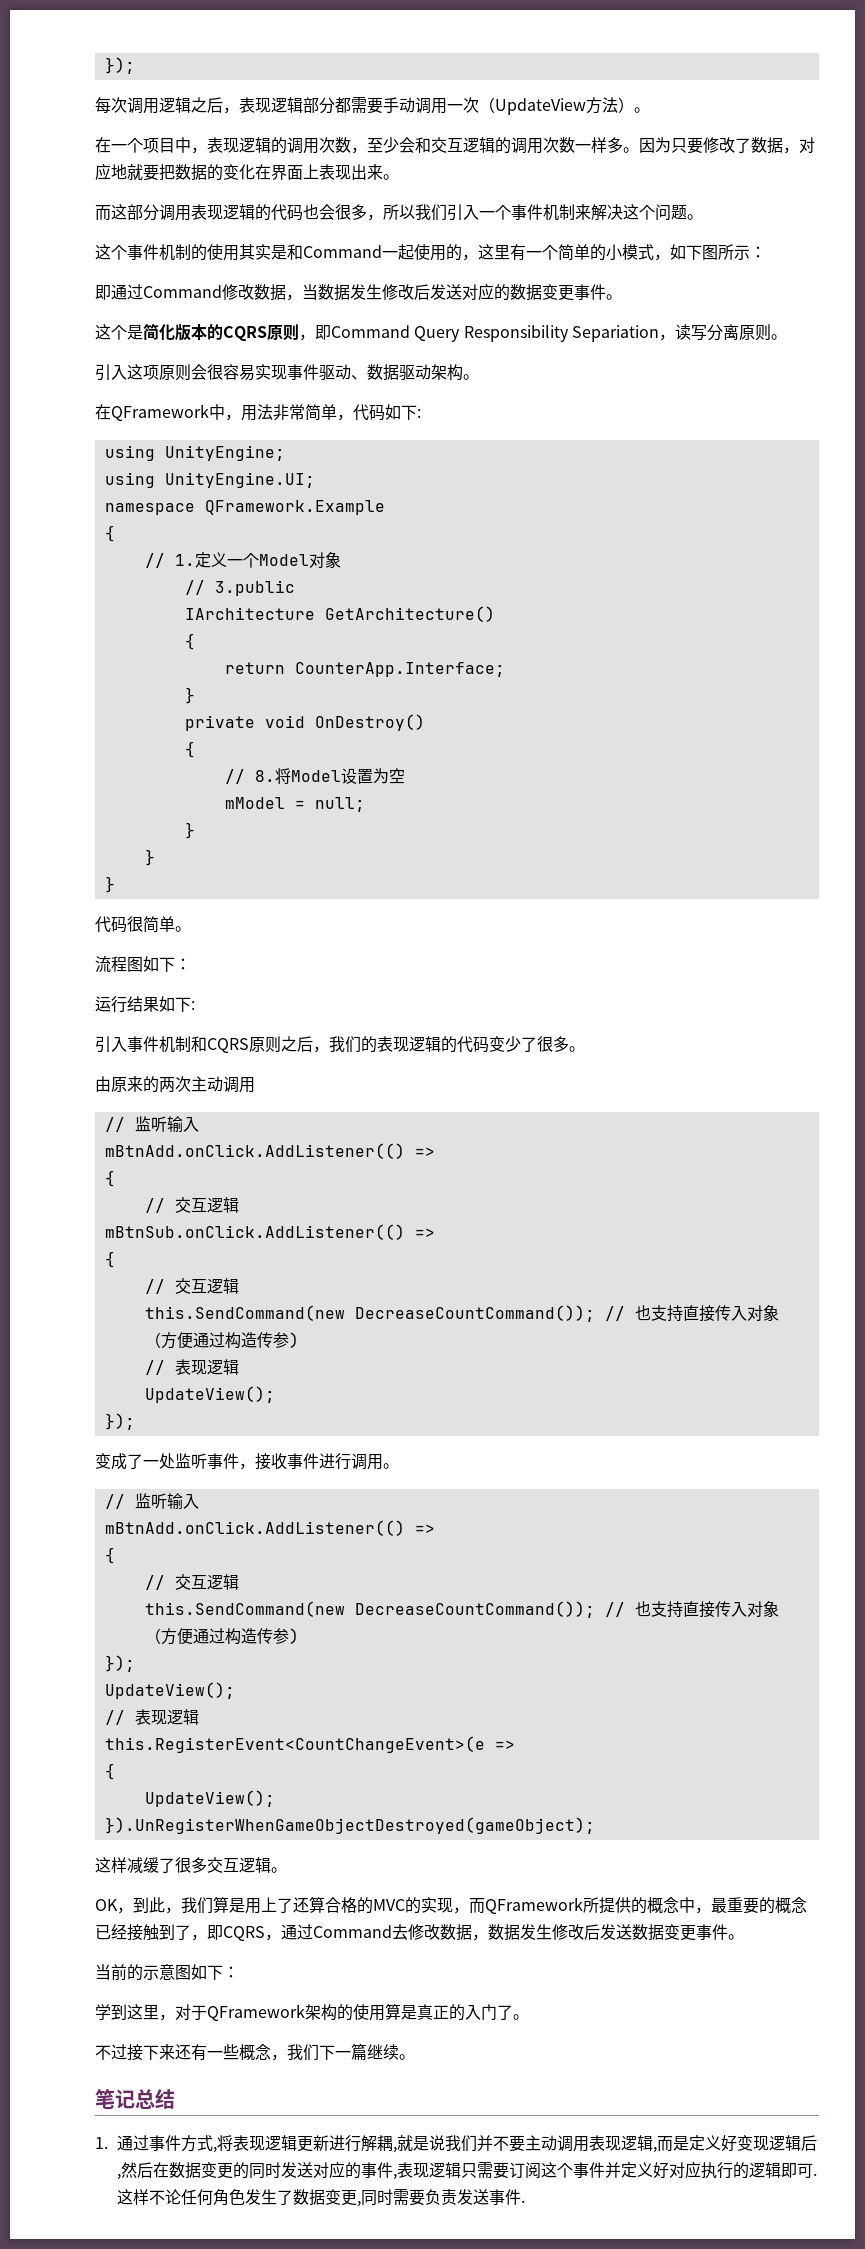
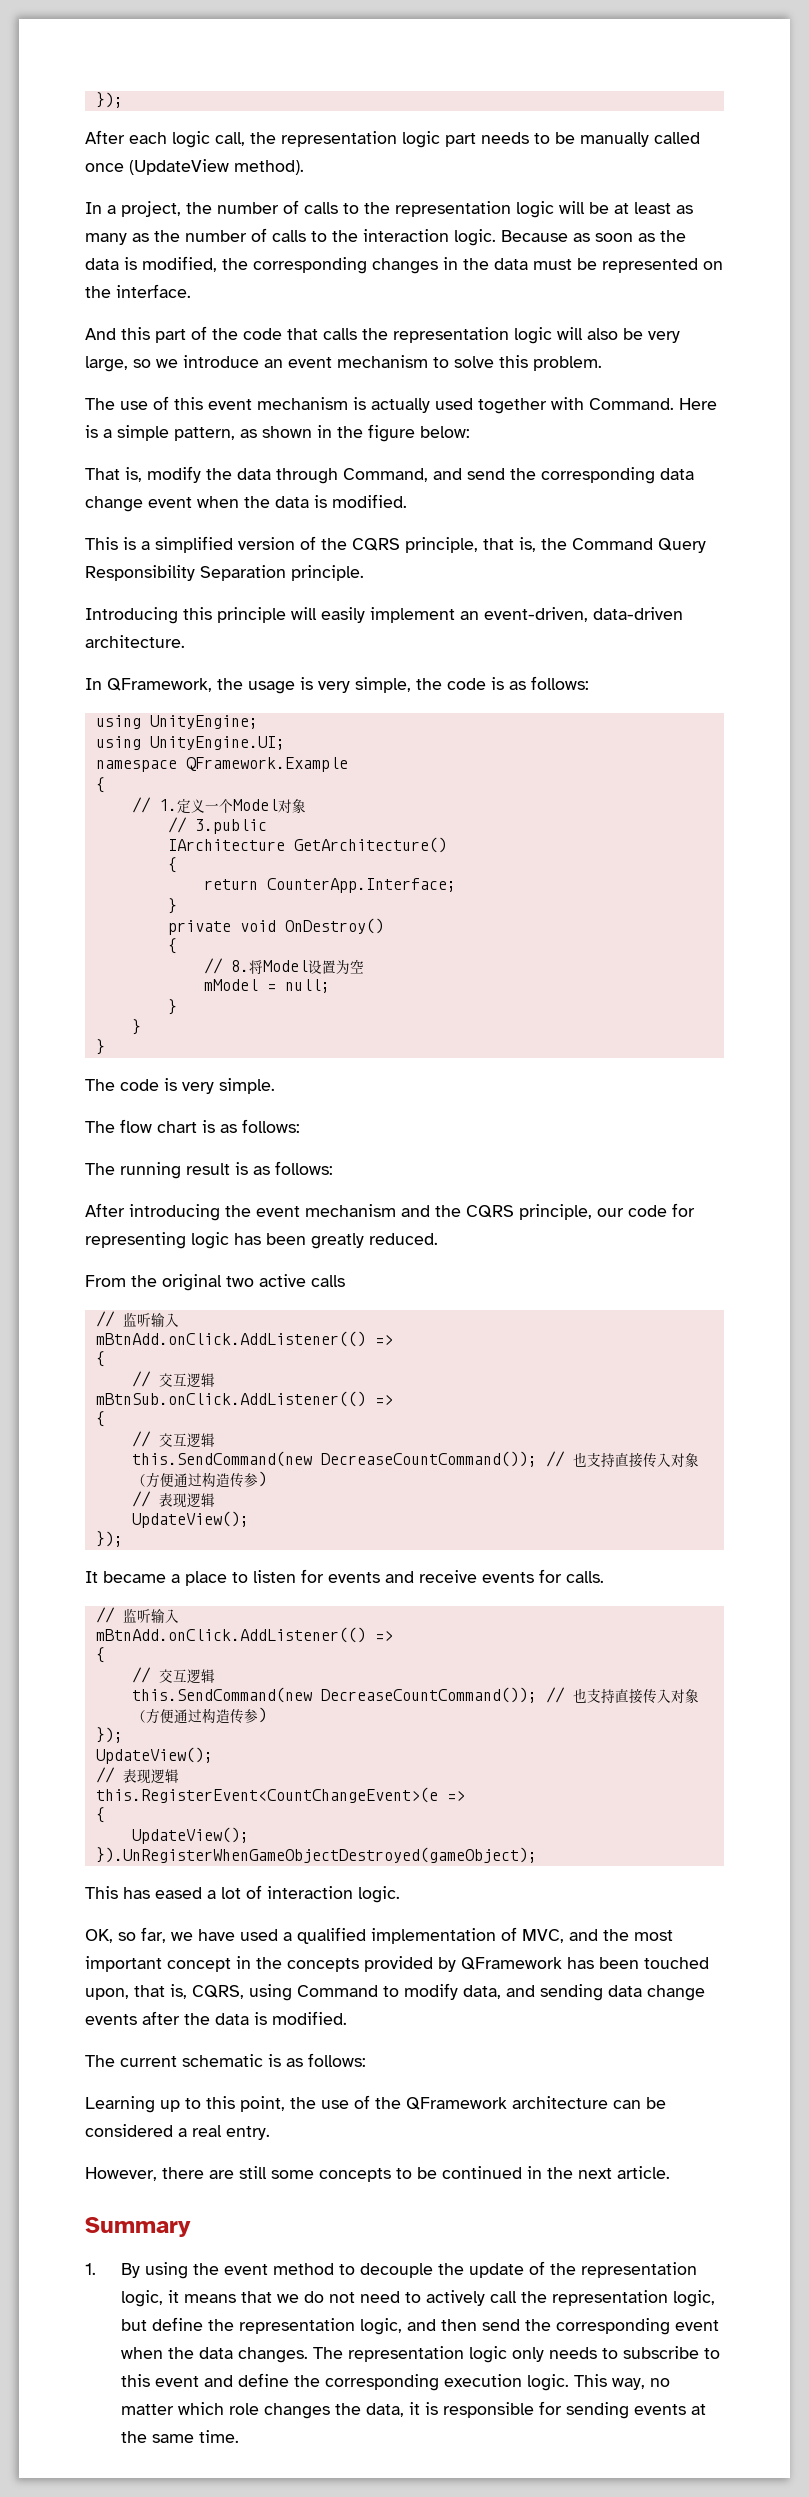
[104,57,135,74] [95,97,650,115] [95,137,815,154] [95,163,399,181] [95,204,703,221] [95,244,766,261] [95,283,622,301] [95,323,787,342] [95,364,479,381] [95,404,421,421] }); // 每次调用逻辑之后，表现逻辑部分都需要手动调用一次（UpdateView方法）。 // 在一个项目中，表现逻辑的调用次数，至少会和交互逻辑的调用次数一样多。因为只要修改了数据，对应地就要把数据的变化在界面上表现出来。 // 而这部分调用表现逻辑的代码也会很多，所以我们引入一个事件机制来解决这个问题。 // 这个事件机制的使用其实是和Command一起使用的，这里有一个简单的小模式，如下图所示： // 即通过Command修改数据，当数据发生修改后发送对应的数据变更事件。 // 这个是简化版本的CQRS原则，即Command Query Responsibility Separiation，读写分离原则。 // 引入这项原则会很容易实现事件驱动、数据驱动架构。 // 在QFramework中，用法非常简单，代码如下: -> [95,92,123,108] [85,130,700,148] [85,159,304,175] [85,200,693,218] [85,228,686,246] [85,256,723,274] [85,284,191,298] [85,326,680,344] [85,355,602,372] [85,396,717,414] [85,424,470,442] [85,466,694,484] [85,494,407,512] [85,536,706,553] [85,565,364,581] [85,607,683,624] [85,635,185,648] [85,676,589,694] }); // After each logic call, the representation logic part needs to be manually called once (UpdateView method). // In a project, the number of calls to the representation logic will be at least as many as the number of calls to the interaction logic. Because as soon as the data is modified, the corresponding changes in the data must be represented on the interface. // And this part of the code that calls the representation logic will also be very large, so we introduce an event mechanism to solve this problem. // The use of this event mechanism is actually used together with Command. Here is a simple pattern, as shown in the figure below: // That is, modify the data through Command, and send the corresponding data change event when the data is modified. // This is a simplified version of the CQRS principle, that is, the Command Query Responsibility Separation principle. // Introducing this principle will easily implement an event-driven, data-driven architecture. // In QFramework, the usage is very simple, the code is as follows:
[95,916,191,933] [95,956,191,973] [95,996,195,1013] [95,1036,585,1053] [95,1076,255,1093] 代码很简单。 // 流程图如下： // 运行结果如下: // 引入事件机制和CQRS原则之后，我们的表现逻辑的代码变少了很多。 // 由原来的两次主动调用 -> [85,1078,275,1094] [85,1119,300,1133] [85,1161,333,1179] [85,1203,695,1221] [85,1232,438,1249] [85,1274,345,1291] The code is very simple. // The flow chart is as follows: // The running result is as follows: // After introducing the event mechanism and the CQRS principle, our code for representing logic has been greatly reduced. // From the original two active calls
[95,1453,399,1470] 变成了一处监听事件，接收事件进行调用。 -> [85,1569,604,1586] It became a place to listen for events and receive events for calls.
[95,1857,287,1873] [95,1896,807,1914] [95,1924,744,1941] [95,1964,239,1981] [95,2003,529,2021] [95,2043,415,2061] [95,2089,175,2109] [95,2135,817,2153] [116,2161,817,2180] [116,2189,525,2207] 这样减缓了很多交互逻辑。 // OK，到此，我们算是用上了还算合格的MVC的实现，而QFramework所提供的概念中，最重要的概念已经接触到了，即CQRS，通过Command去修改数据，数据发生修改后发送数据变更事件。 // 当前的示意图如下： // 学到这里，对于QFramework架构的使用算是真正的入门了。 // 不过接下来还有一些概念，我们下一篇继续。 // 笔记总结 // 1.通过事件方式,将表现逻辑更新进行解耦,就是说我们并不要主动调用表现逻辑,而是定义好变现逻辑后,然后在数据变更的同时发送对应的事件,表现逻辑只需要订阅这个事件并定义好对应执行的逻辑即可.这样不论任何角色发生了数据变更,同时需要负责发送事件. -> [85,1885,400,1903] [85,1927,673,1944] [85,1956,709,1972] [85,1983,705,2001] [85,2011,347,2025] [85,2053,366,2067] [85,2095,666,2113] [85,2124,270,2140] [85,2166,670,2182] [85,2217,191,2237] [85,2261,697,2279] [120,2290,715,2307] [120,2317,719,2335] [120,2346,720,2363] [120,2373,670,2391] [120,2401,706,2419] [120,2430,239,2443] This has eased a lot of interaction logic. // OK, so far, we have used a qualified implementation of MVC, and the most important concept in the concepts provided by QFramework has been touched upon, that is, CQRS, using Command to modify data, and sending data change events after the data is modified. // The current schematic is as follows: // Learning up to this point, the use of the QFramework architecture can be considered a real entry. // However, there are still some concepts to be continued in the next article. // Summary // 1. By using the event method to decouple the update of the representation logic, it means that we do not need to actively call the representation logic, but define the representation logic, and then send the corresponding event when the data changes. The representation logic only needs to subscribe to this event and define the corresponding execution logic. This way, no matter which role changes the data, it is responsible for sending events at the same time.

